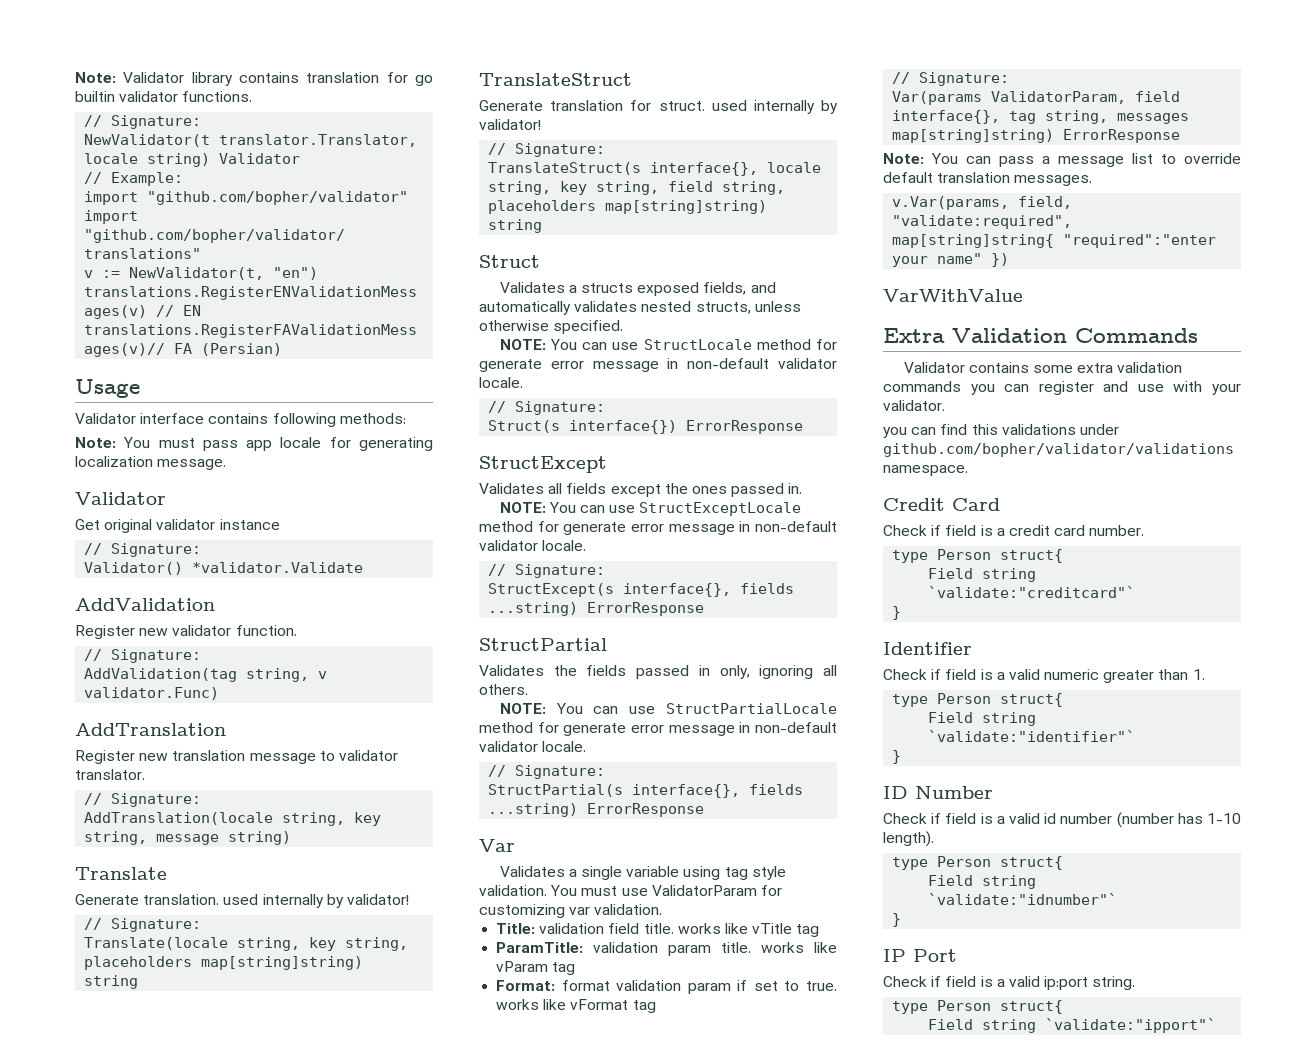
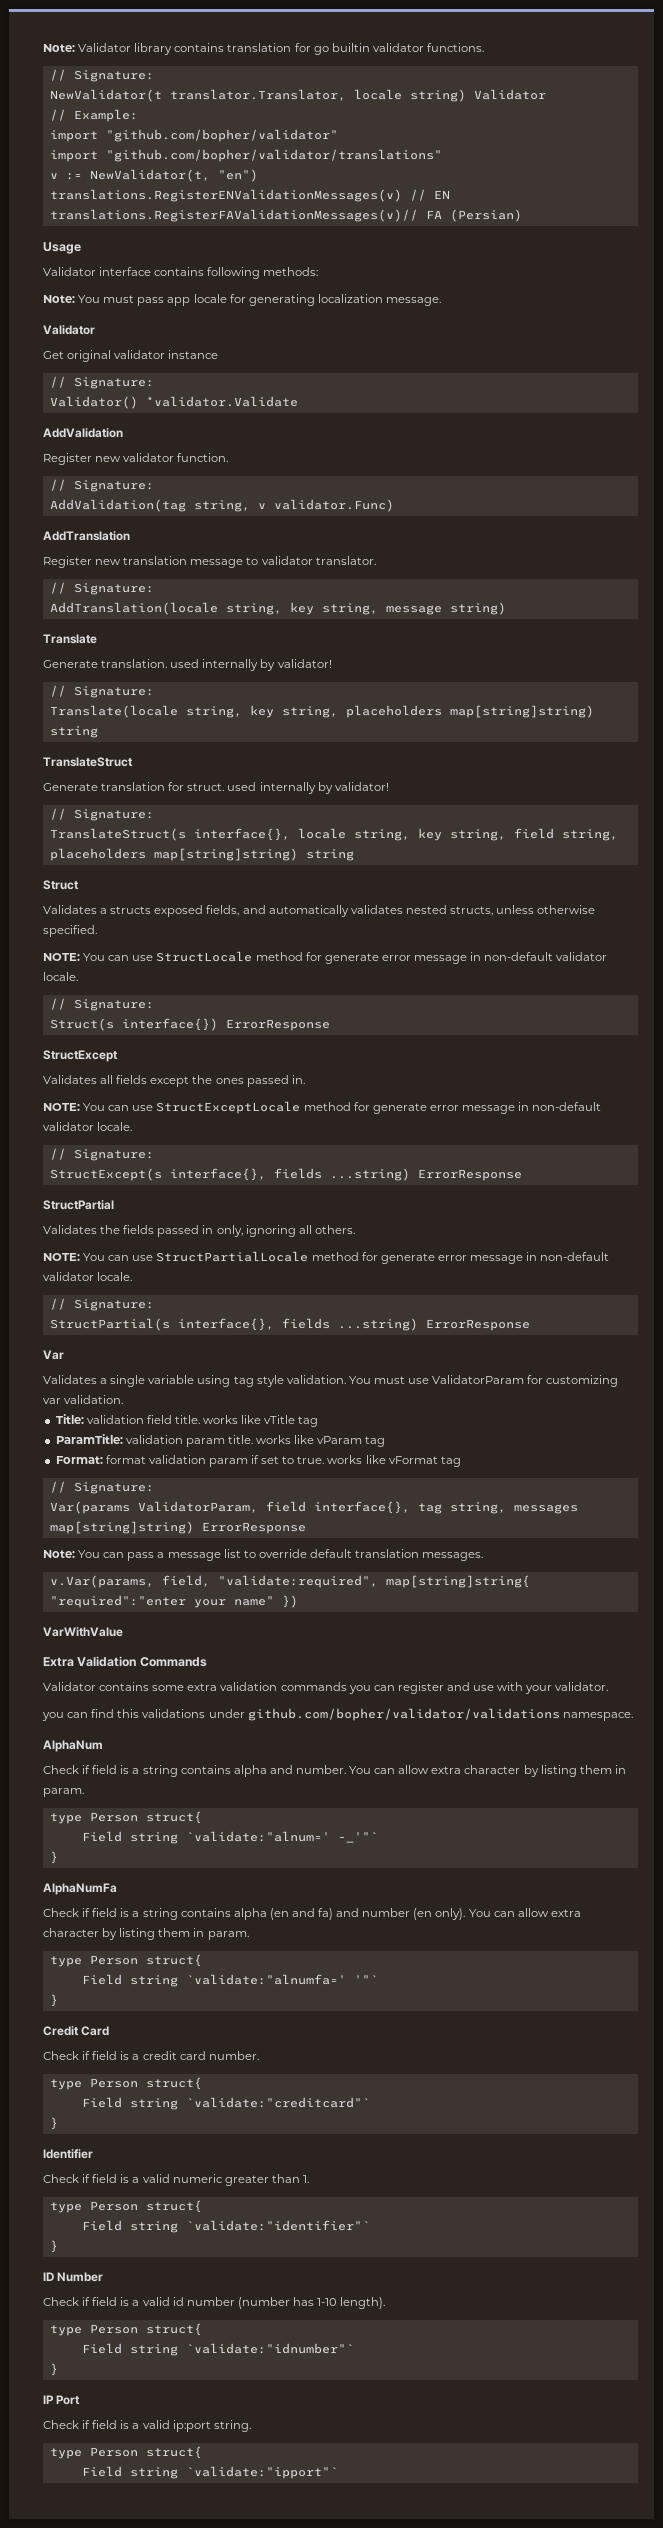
(968, 470) none -> [43,1740,103,1752] [43,1765,626,1777] [43,1788,84,1797] [49,1811,202,1824] [81,1831,378,1844] [49,1851,58,1864] [43,1883,117,1895] [43,1908,581,1920] [43,1928,249,1940] [49,1954,202,1967] [81,1974,378,1987] [49,1994,58,2007] // AlphaNum // Check if field is a string contains alpha and number. You can allow extra character by listing them in param. // type Person struct{ // Field string `validate:"alnum=' -_'"` // } // AlphaNumFa // Check if field is a string contains alpha (en and fa) and number (en only). You can allow extra character by listing them in param. // type Person struct{ // Field string `validate:"alnumfa=' '"` // }

